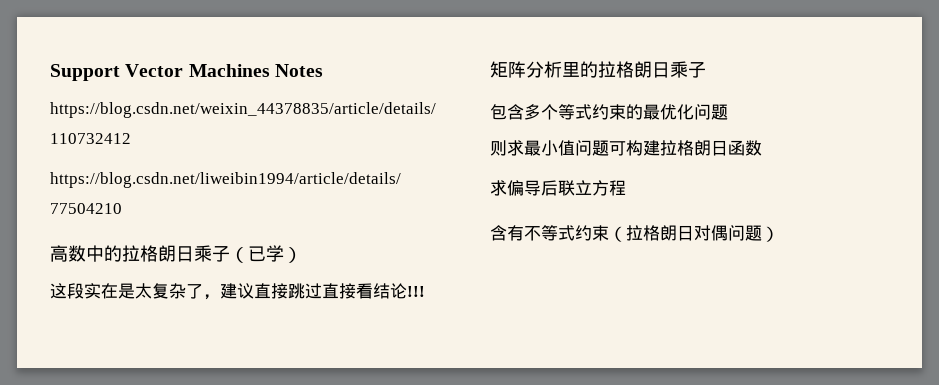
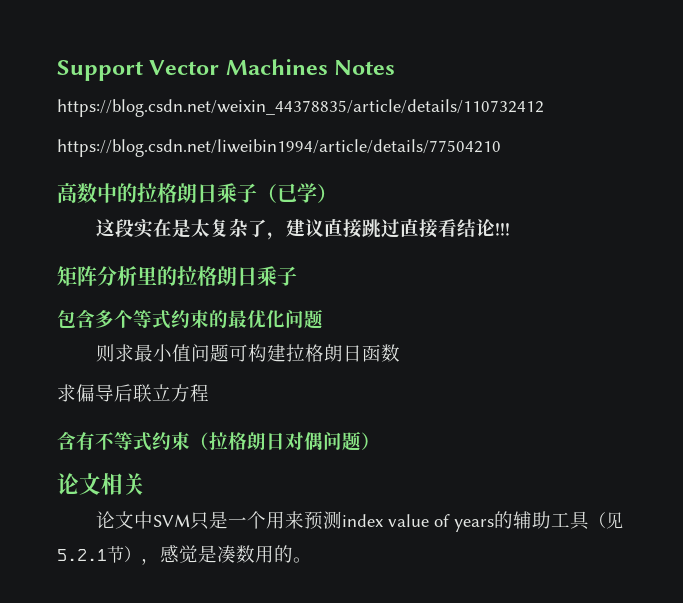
(779, 234) none -> [57,473,145,495] [96,511,624,532] [57,545,312,565] // 论文相关 // 论文中SVM只是一个用来预测index value of years的辅助工具（见5.2.1节），感觉是凑数用的。

